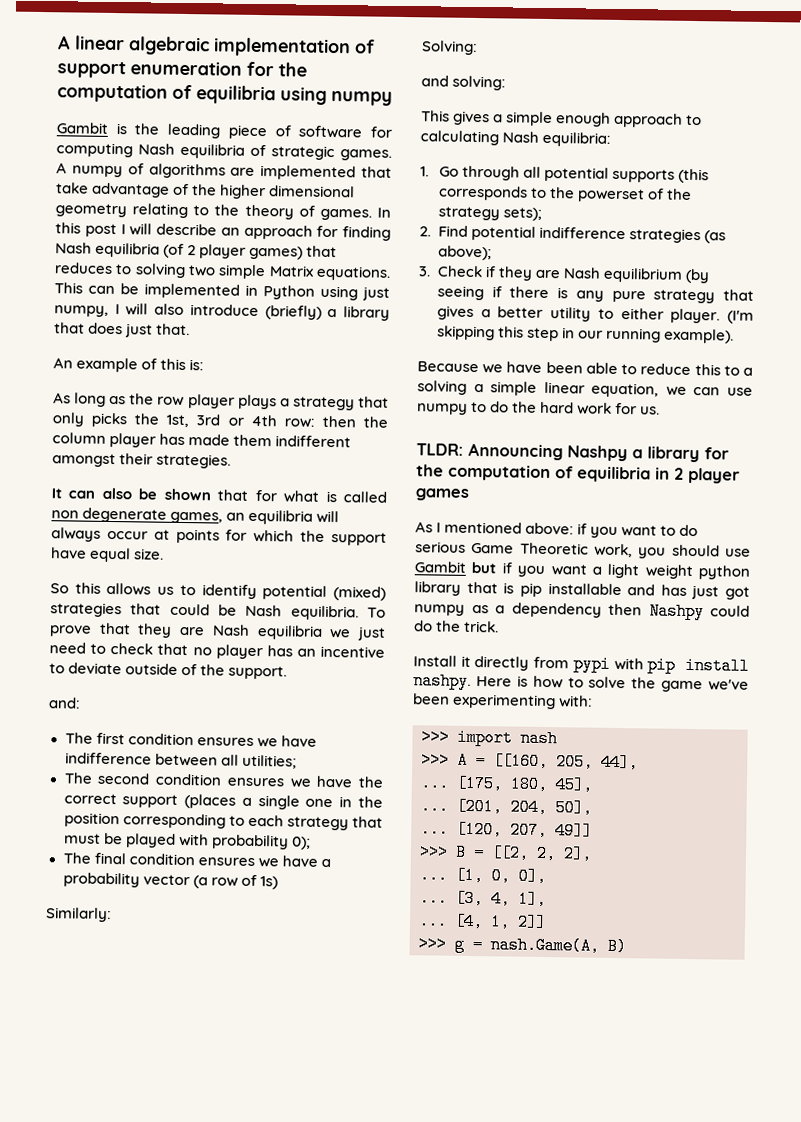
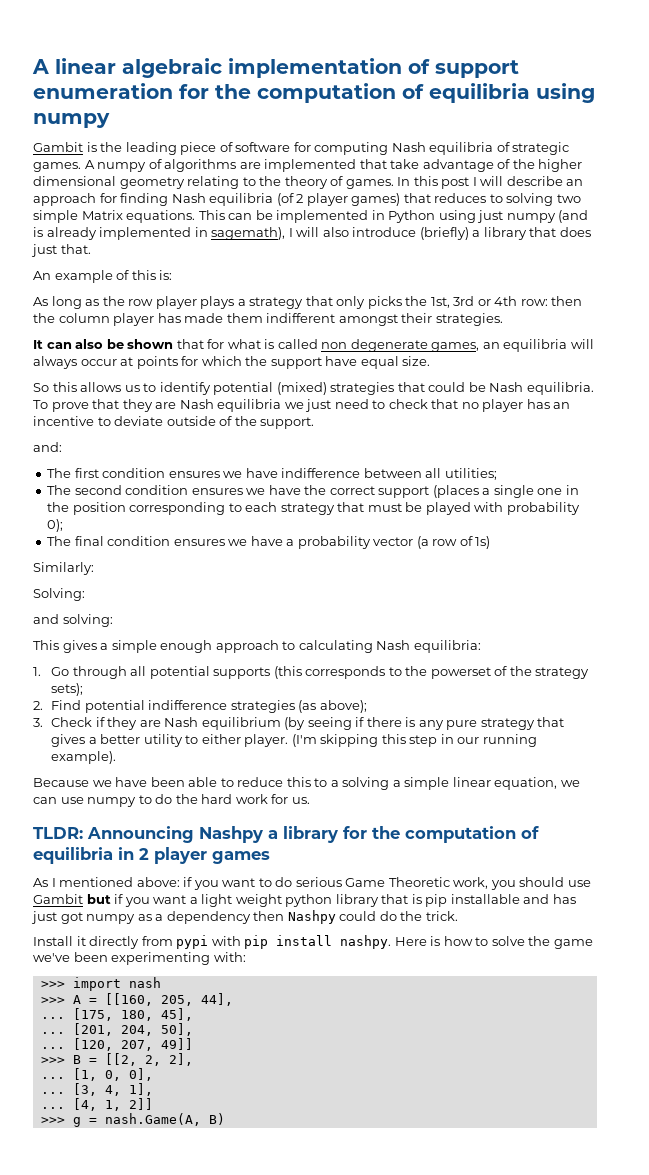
[54,305,109,317] numpy, -> [506,210,589,223] [33,227,286,240] numpy (and is already implemented in sagemath),

